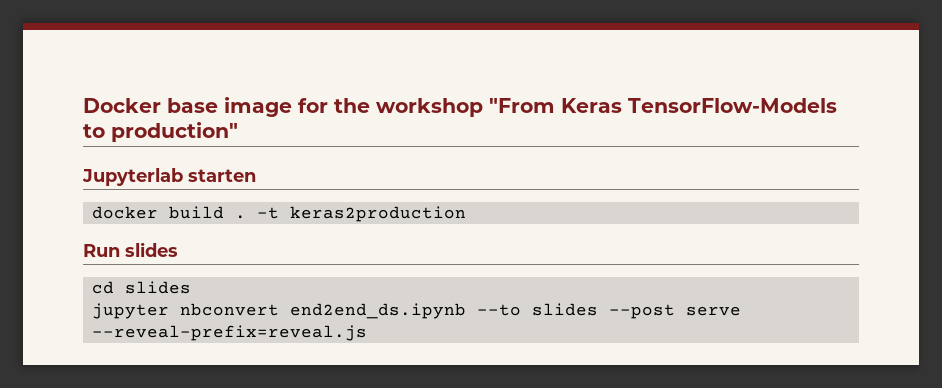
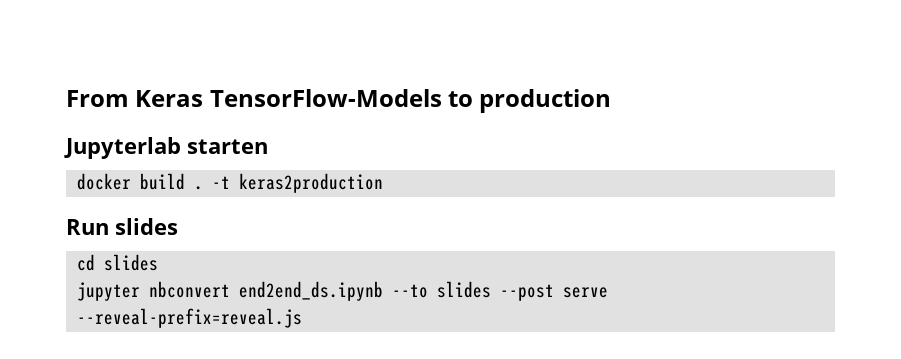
[83,97,555,117] Docker base image for the workshop "From -> [66,90,129,107] From
[111,122,238,142] production" -> [479,89,612,113] production

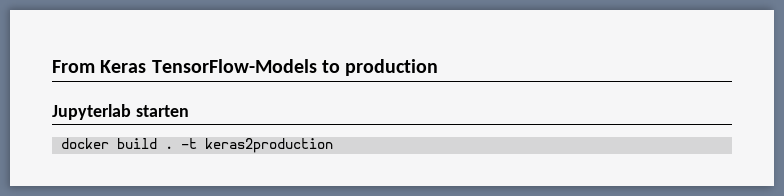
[66,218,178,235] [77,254,159,271] [77,281,609,301] [77,308,303,328] // Run slides // cd slides // jupyter nbconvert end2end_ds.ipynb --to slides --post serve --reveal-prefix=reveal.js -> (334, 145) none

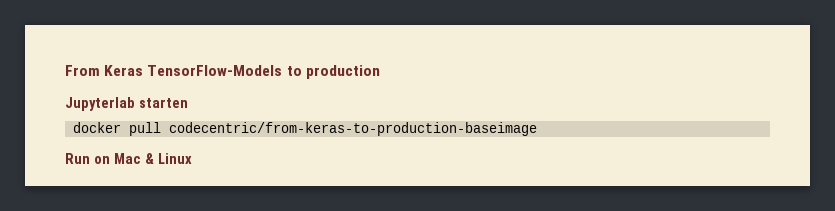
[117,138,334,153] build . -t keras2production -> [128,122,537,136] [65,153,192,164] pull codecentric/from-keras-to-production-baseimage // Run on Mac & Linux

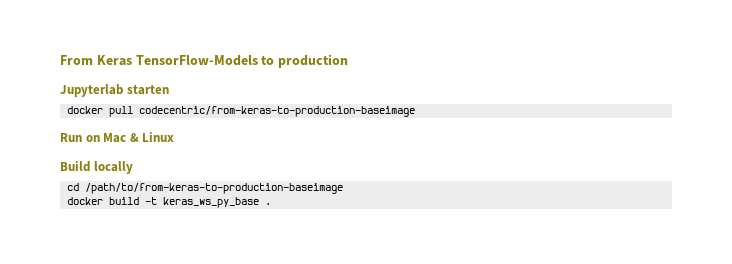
(192, 158) none -> [60,161,133,174] [67,183,344,194] [67,197,272,208] // Build locally // cd /path/to/from-keras-to-production-baseimage // docker build -t keras_ws_py_base .

